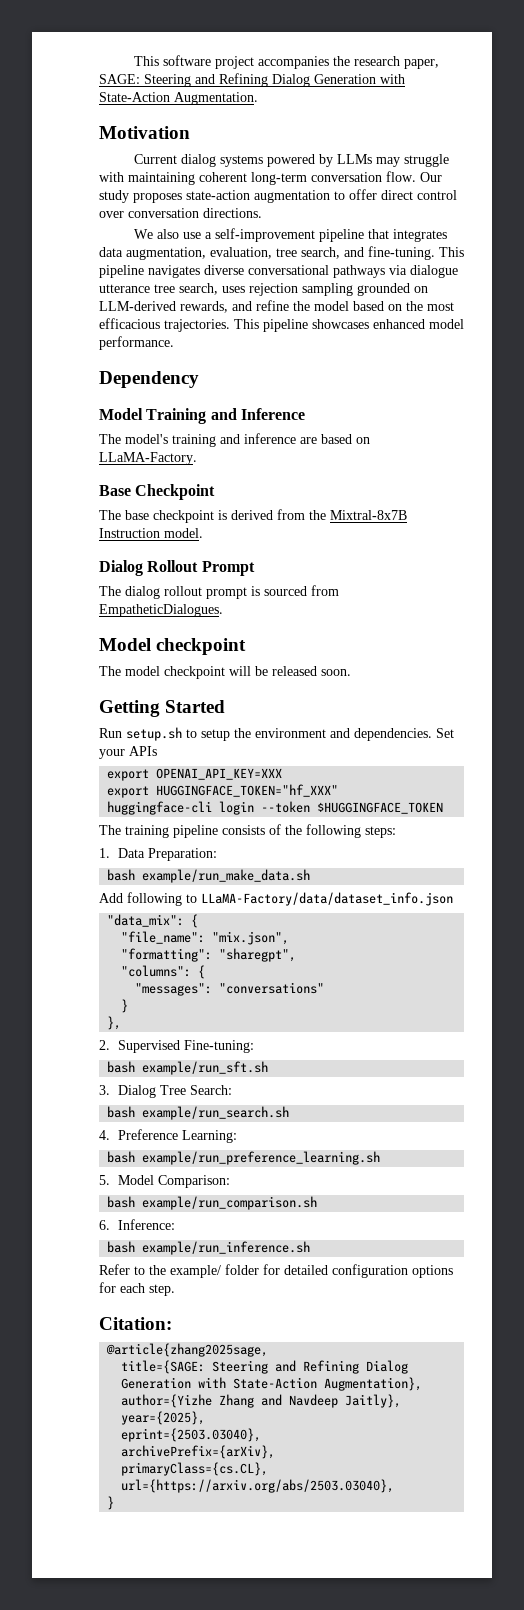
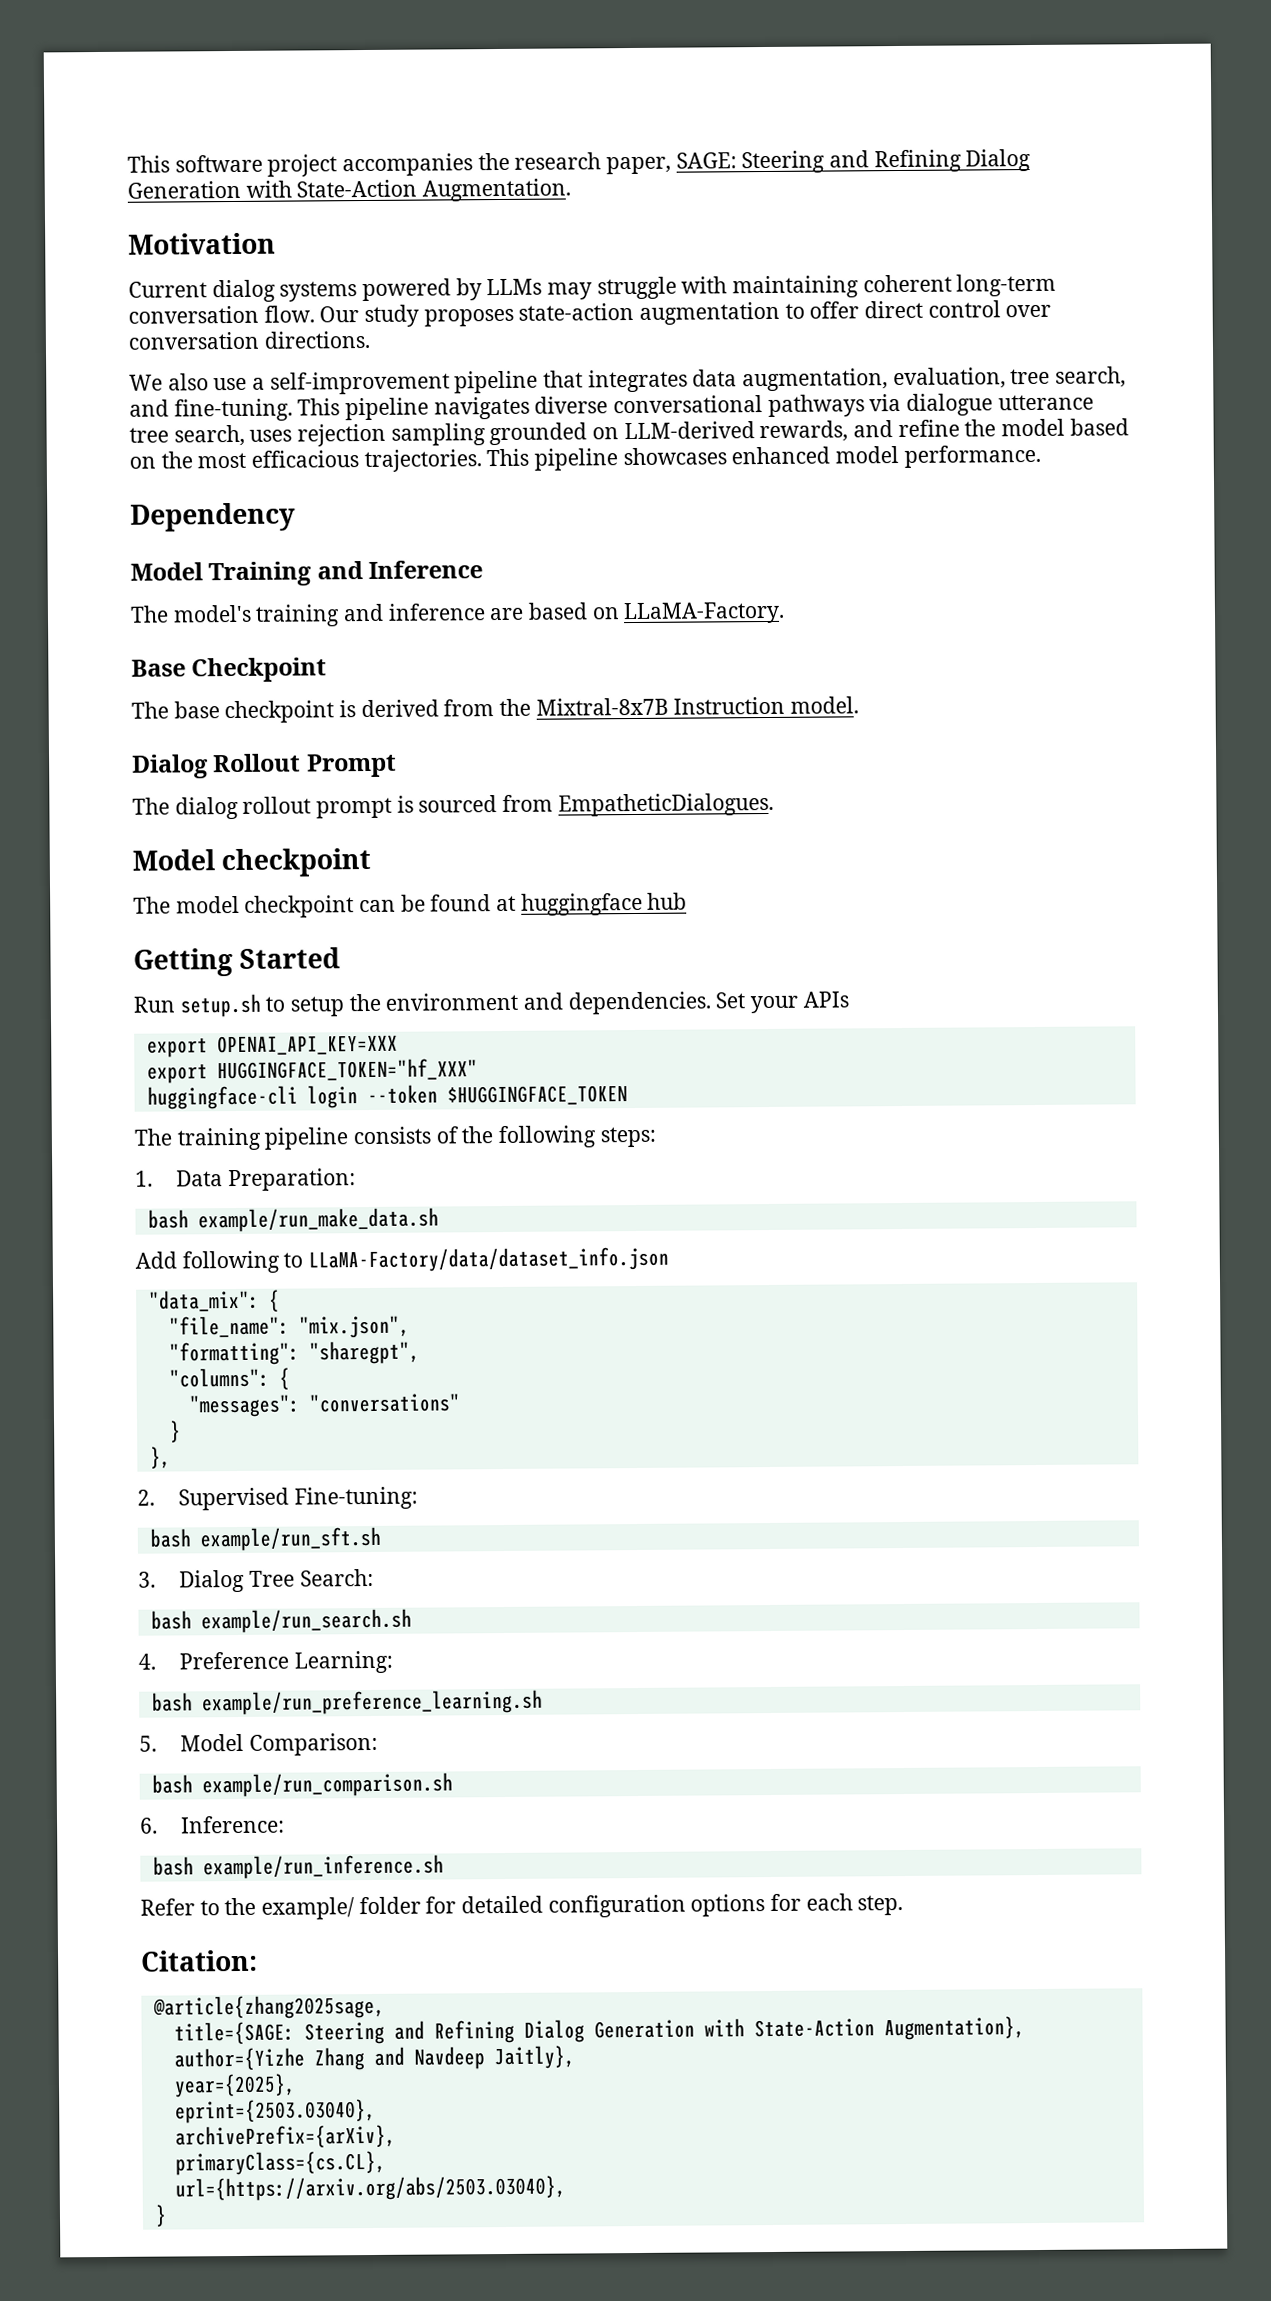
[229,666,351,676] will be released soon. -> [359,892,688,916] can be found at huggingface hub

